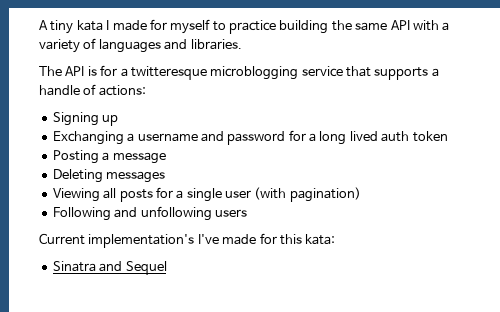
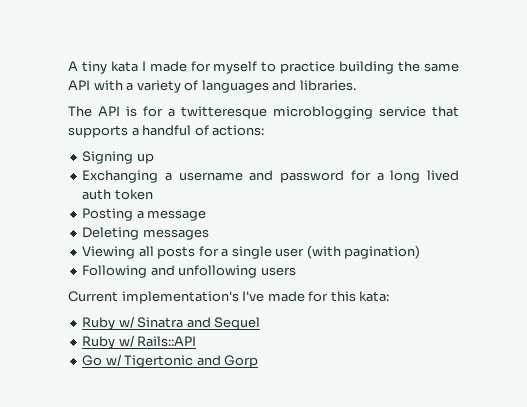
[39,85,80,96] handle -> [142,125,192,136] handful
(336, 239) none -> [82,316,135,330] Ruby w/
(167, 268) none -> [82,335,197,349] [82,354,259,368] // Ruby w/ Rails::API // Go w/ Tigertonic and Gorp

